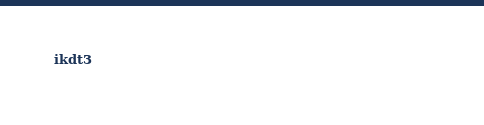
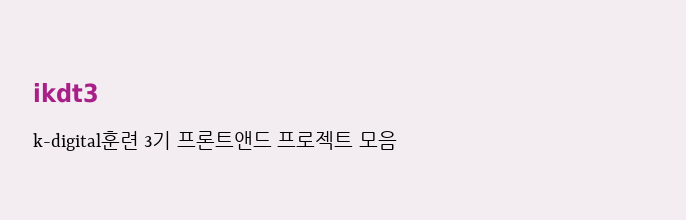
(92, 59) none -> [33,131,397,151] // k-digital훈련 3기 프론트앤드 프로젝트 모음

